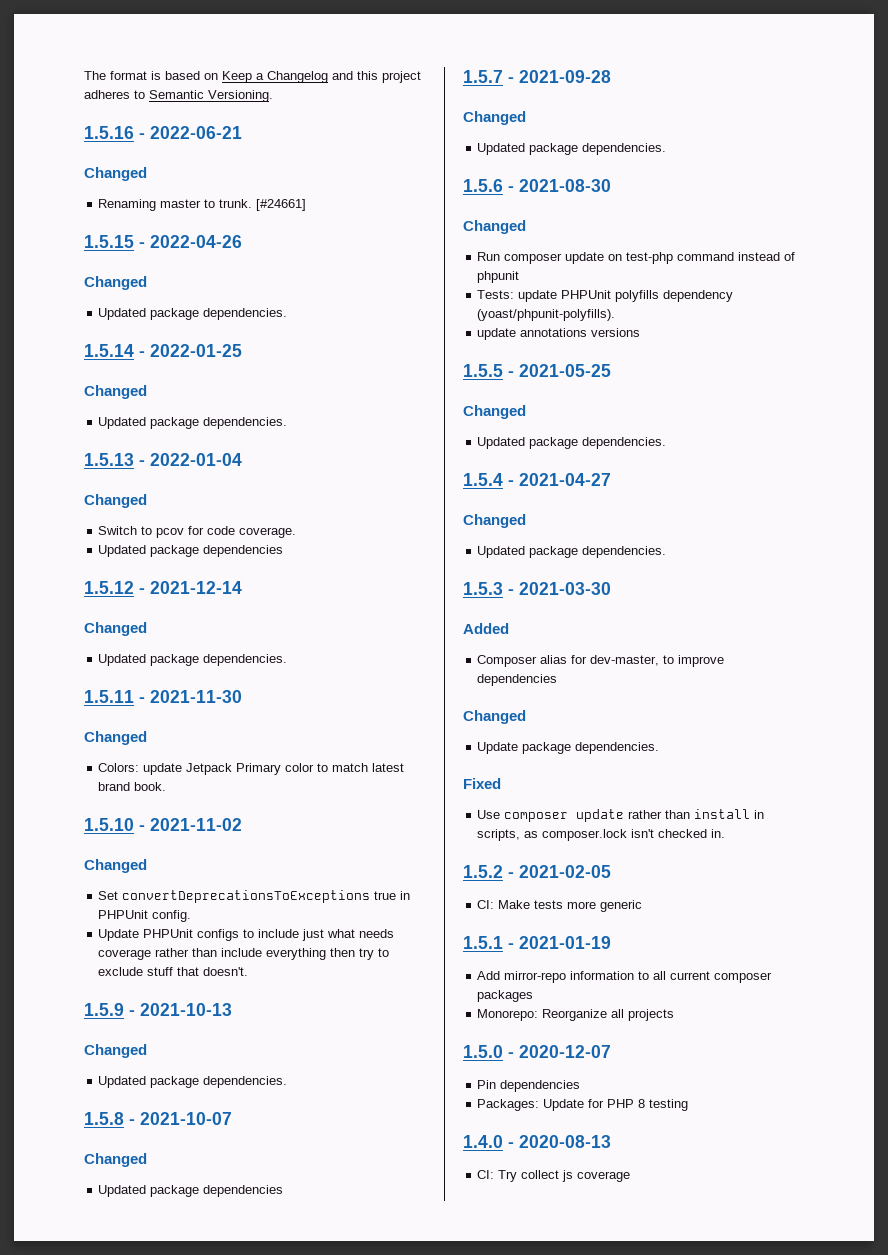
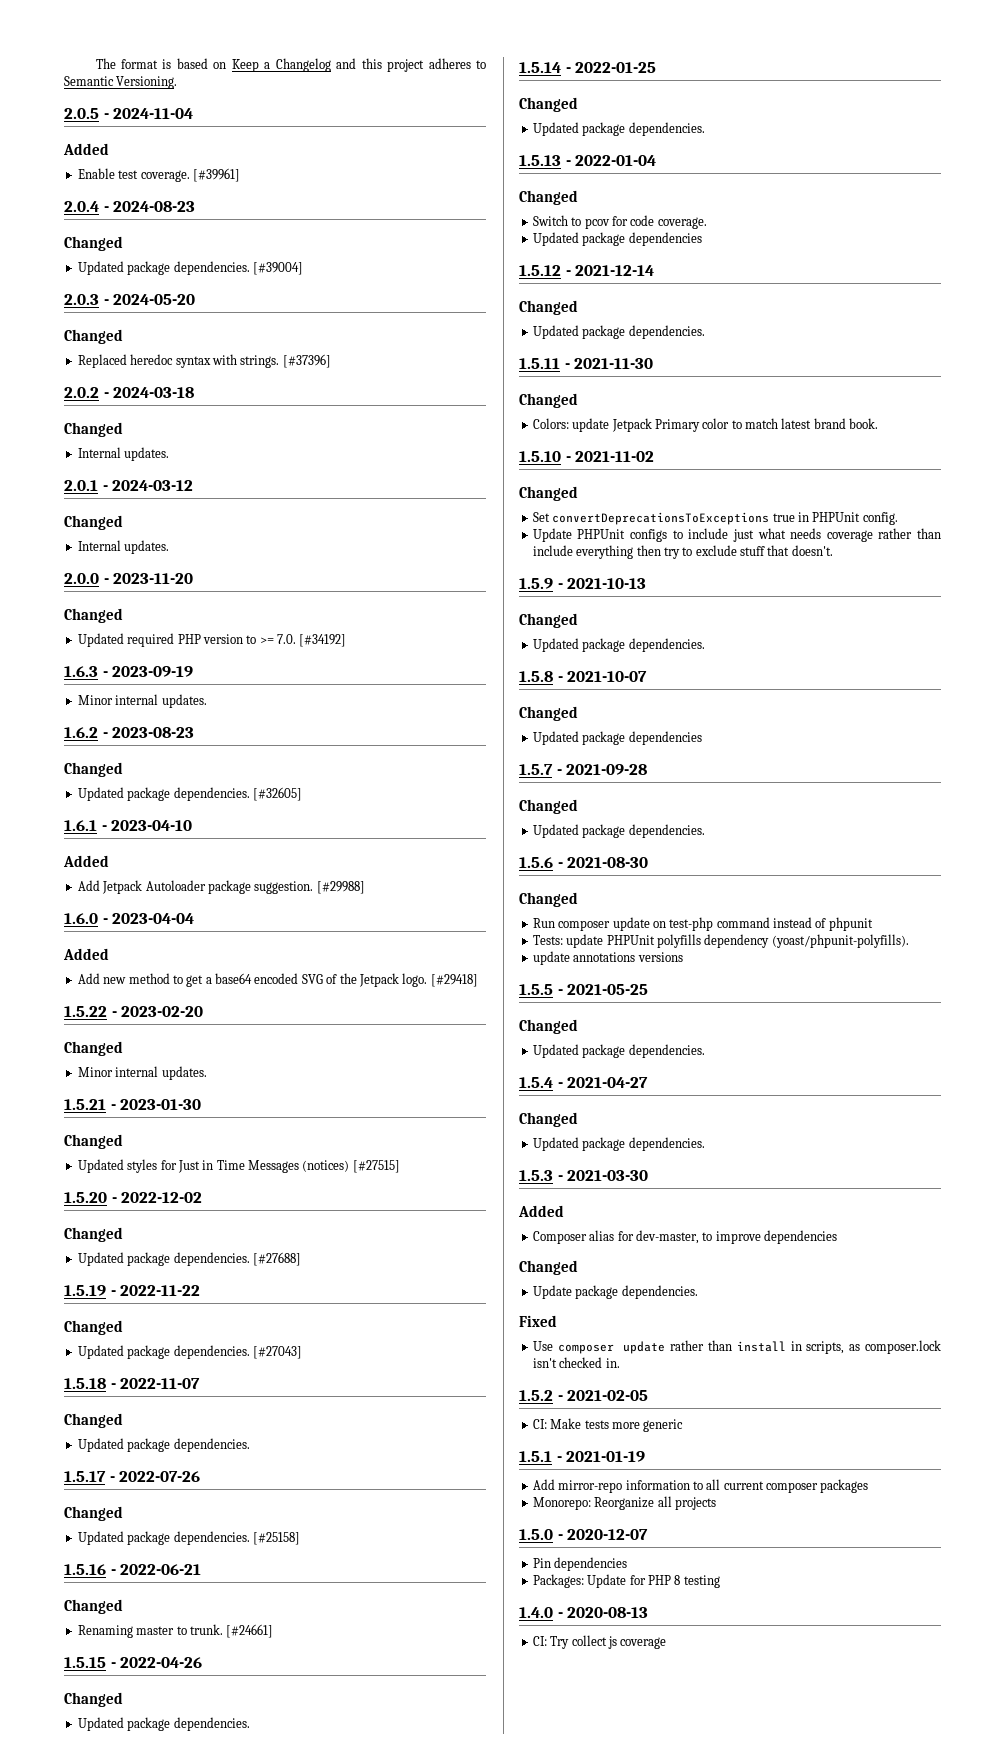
(273, 96) none -> [64,108,194,119] [63,143,109,155] [77,168,240,182] [64,201,196,212] [64,236,123,251] [77,261,303,275] [64,294,196,305] [64,329,123,344] [77,354,331,368] [64,387,195,398] [64,422,123,437] [77,447,170,461] [64,480,194,491] [64,515,123,530] [77,540,170,554] [64,573,194,584] [64,608,123,623] [77,633,347,647] [64,666,194,677] [77,694,207,708] [64,727,195,738] [64,762,123,777] [77,787,302,801] [64,820,193,831] [63,855,109,867] [77,880,365,894] [64,913,195,924] [63,948,109,960] [77,973,478,987] [64,1006,204,1017] [64,1041,123,1056] [77,1066,207,1080] [64,1099,202,1110] [64,1134,123,1149] [77,1159,400,1173] [64,1192,203,1203] [64,1227,123,1242] [77,1252,301,1266] [64,1285,201,1296] [64,1320,123,1335] [77,1345,302,1359] [64,1378,201,1389] [64,1413,123,1428] [77,1438,250,1452] [64,1471,201,1482] [64,1506,123,1521] [77,1531,300,1545] // 2.0.5 - 2024-11-04 // Added // Enable test coverage. [#39961] // 2.0.4 - 2024-08-23 // Changed // Updated package dependencies. [#39004] // 2.0.3 - 2024-05-20 // Changed // Replaced heredoc syntax with strings. [#37396] // 2.0.2 - 2024-03-18 // Changed // Internal updates. // 2.0.1 - 2024-03-12 // Changed // Internal updates. // 2.0.0 - 2023-11-20 // Changed // Updated required PHP version to >= 7.0. [#34192] // 1.6.3 - 2023-09-19 // Minor internal updates. // 1.6.2 - 2023-08-23 // Changed // Updated package dependencies. [#32605] // 1.6.1 - 2023-04-10 // Added // Add Jetpack Autoloader package suggestion. [#29988] // 1.6.0 - 2023-04-04 // Added // Add new method to get a base64 encoded SVG of the Jetpack logo. [#29418] // 1.5.22 - 2023-02-20 // Changed // Minor internal updates. // 1.5.21 - 2023-01-30 // Changed // Updated styles for Just in Time Messages (notices) [#27515] // 1.5.20 - 2022-12-02 // Changed // Updated package dependencies. [#27688] // 1.5.19 - 2022-11-22 // Changed // Updated package dependencies. [#27043] // 1.5.18 - 2022-11-07 // Changed // Updated package dependencies. // 1.5.17 - 2022-07-26 // Changed // Updated package dependencies. [#25158]

